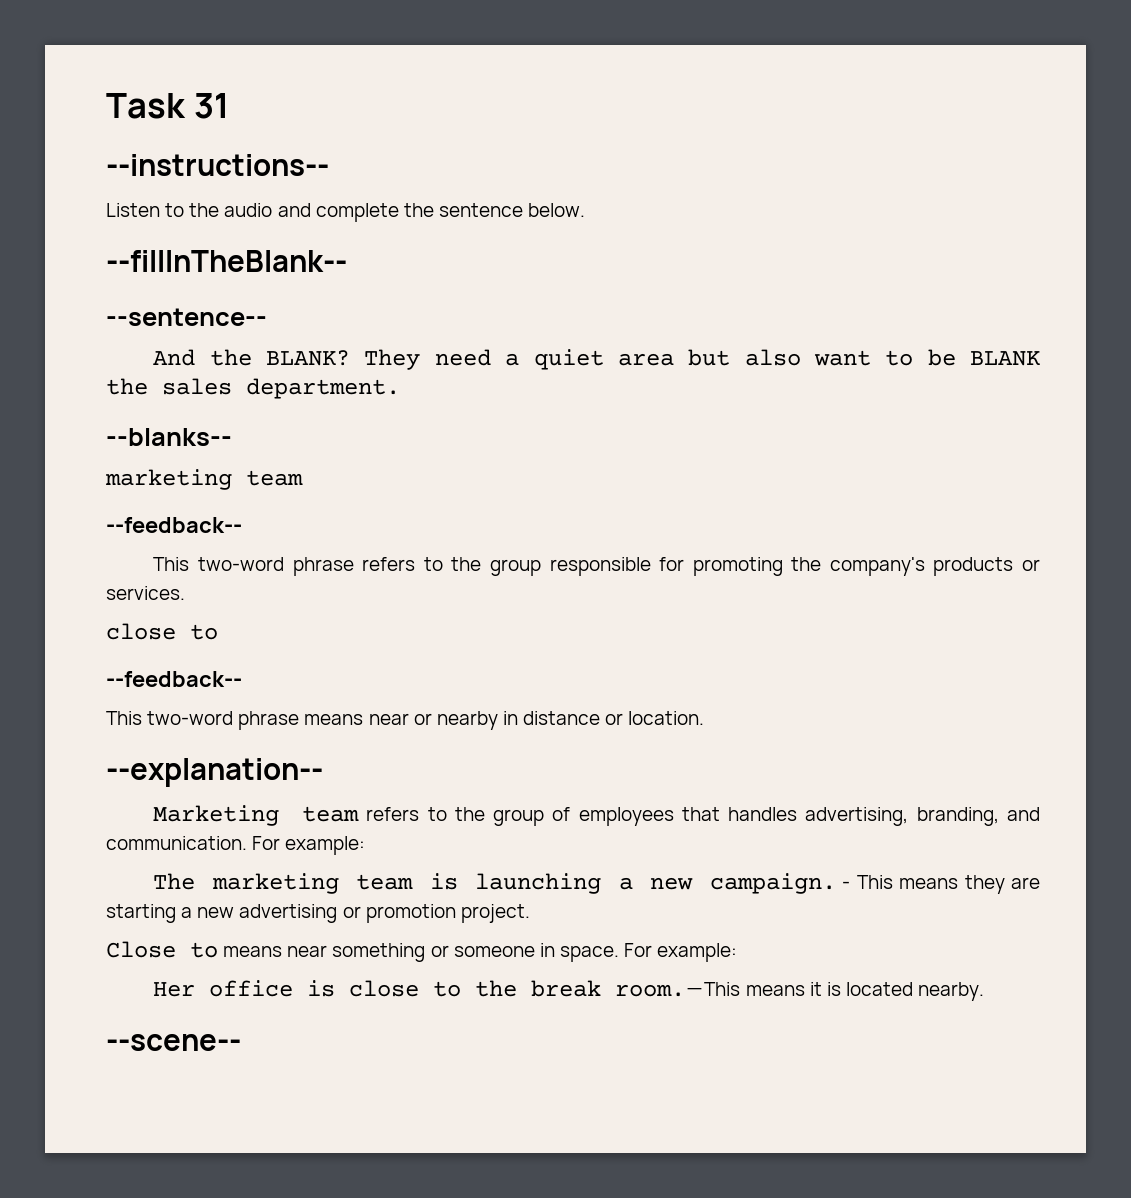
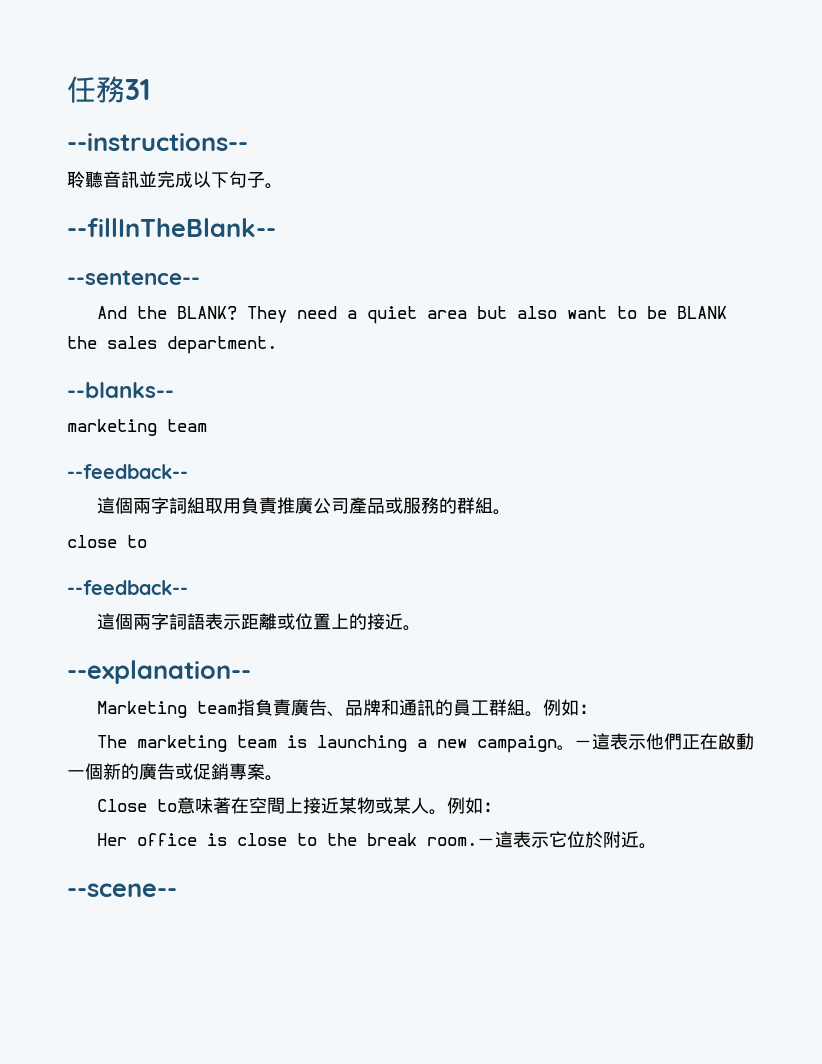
[106,93,186,119] Task -> [67,76,125,103] 任務
[106,203,586,222] Listen to the audio and complete the sentence below. -> [67,171,283,189] 聆聽音訊並完成以下句子。
[153,557,1040,576] [106,586,185,600] [106,623,218,640] [106,671,242,687] [106,711,705,730] [106,758,323,787] [153,805,1040,826] [106,836,366,855] This two-word phrase refers to the group responsible for promoting the company's products or services. // close to // --feedback-- // This two-word phrase means near or nearby in distance or location. // --explanation-- // Marketing team refers to the group of employees that handles advertising, branding, and communication. For example: -> [97,497,512,515] [67,535,147,548] [67,580,188,595] [97,613,422,631] [67,660,251,684] [97,699,598,718] 這個兩字詞組取用負責推廣公司產品或服務的群組。 // close to // --feedback-- // 這個兩字詞語表示距離或位置上的接近。 // --explanation-- // Marketing team指負責廣告、品牌和通訊的員工群組。例如：
[709,873,1040,894] [106,904,530,923] [106,941,738,962] campaign. - This means they are starting a new advertising or promotion project. // Close to means near something or someone in space. For example: -> [477,733,755,753] [67,763,283,781] [97,797,502,815] campaign。－這表示他們正在啟動一個新的廣告或促銷專案。 // Close to意味著在空間上接近某物或某人。例如：
[704,982,985,1001] This means it is located nearby. -> [495,831,658,849] 這表示它位於附近。

